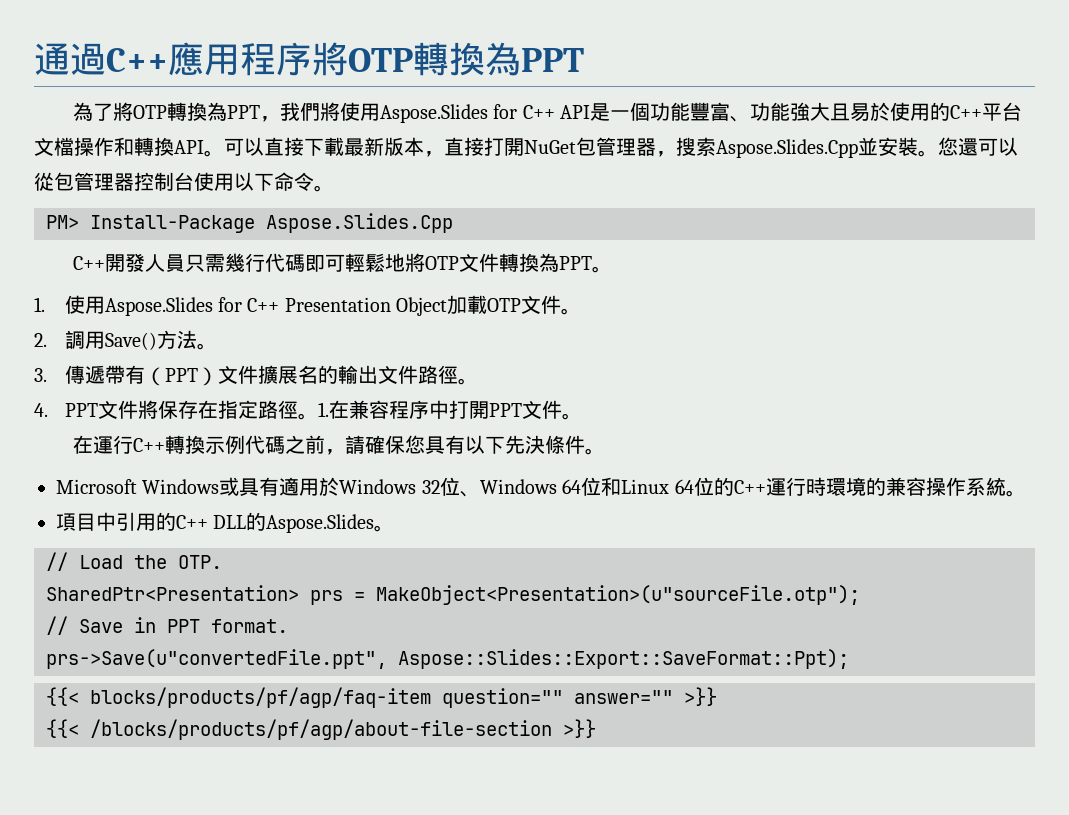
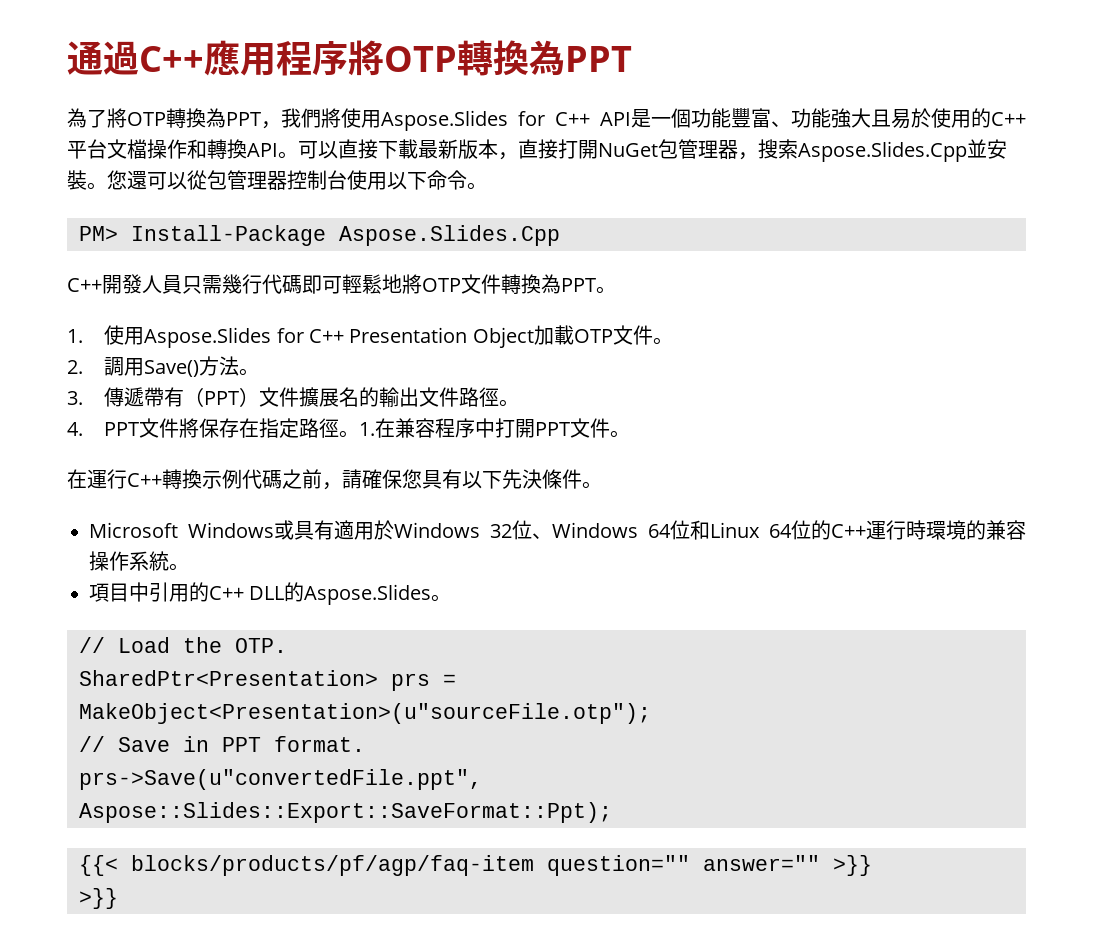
[46,719,552,740] {{< /blocks/products/pf/agp/about-file-section -> (872, 865) none

